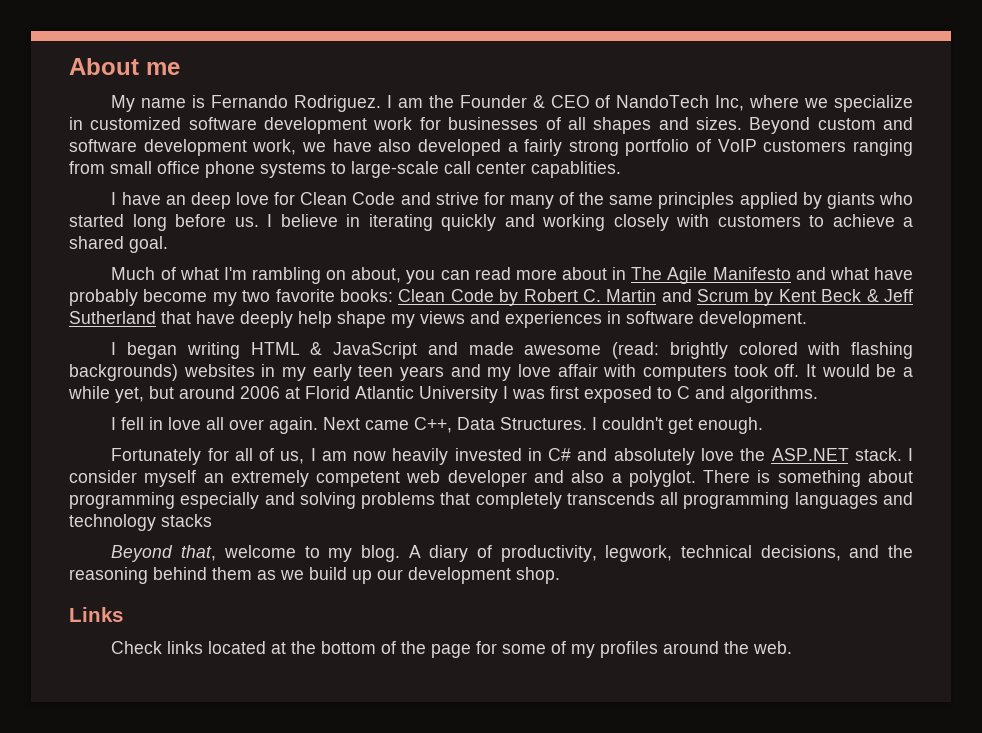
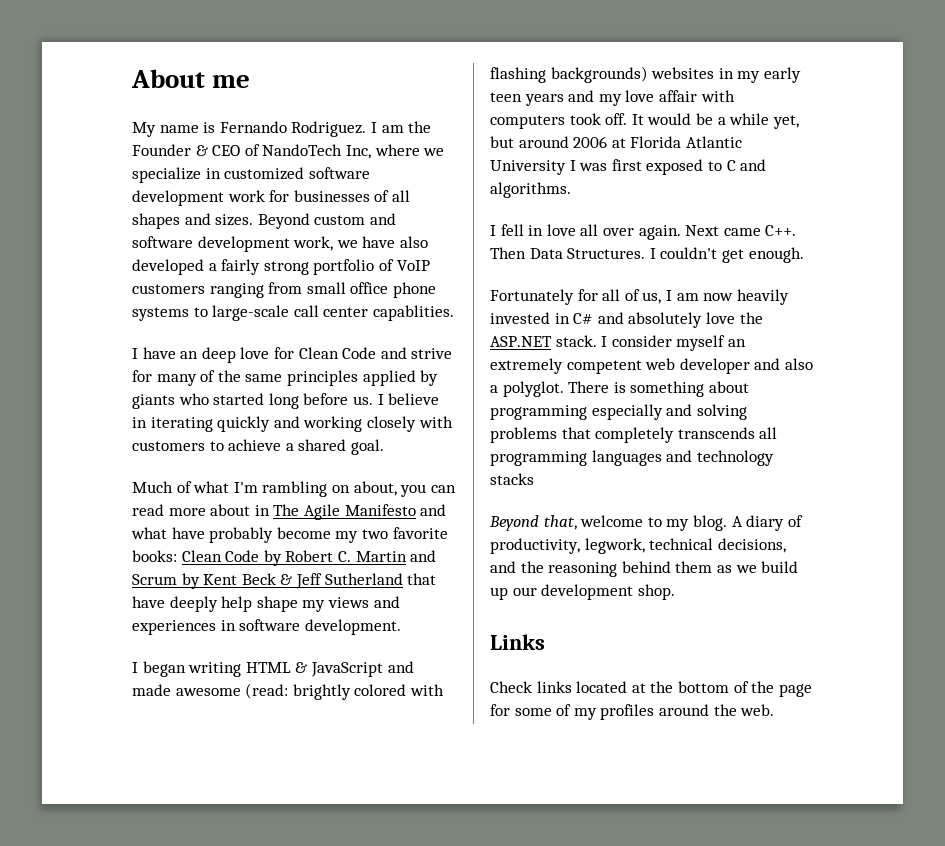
[305,386,350,399] Florid -> [630,136,682,148] Florida
[414,417,453,433] C++, -> [765,225,797,236] [490,247,526,259] C++. Then

